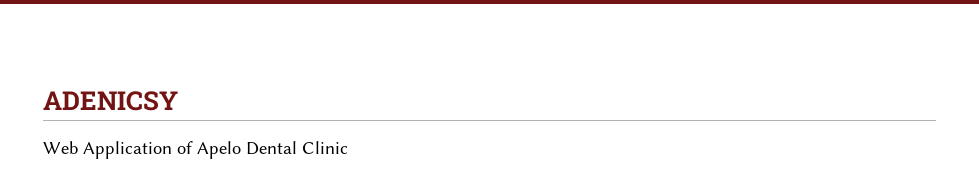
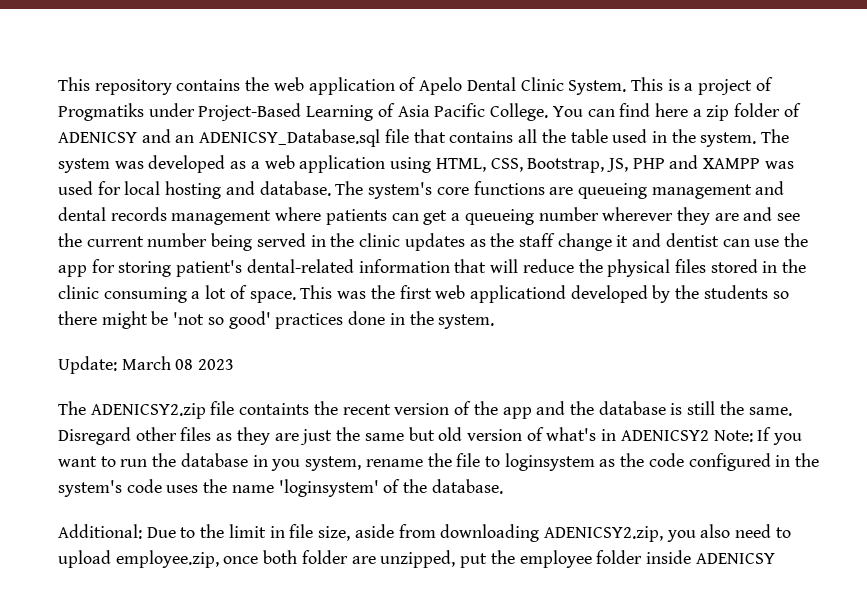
[43,91,178,111] [43,141,348,159] ADENICSY // Web Application of Apelo Dental Clinic -> [58,77,773,95] [58,103,801,121] [58,129,790,147] [58,155,794,173] [58,181,785,199] [58,207,801,225] [58,233,809,251] [58,259,807,277] [58,285,789,303] [58,311,495,329] [58,356,235,374] [58,401,792,419] [58,427,803,445] [58,453,820,471] [58,479,503,497] [58,524,791,542] [58,550,775,568] This repository contains the web application of Apelo Dental Clinic System. This is a project of Progmatiks under Project-Based Learning of Asia Pacific College. You can find here a zip folder of ADENICSY and an ADENICSY_Database.sql file that contains all the table used in the system. The system was developed as a web application using HTML, CSS, Bootstrap, JS, PHP and XAMPP was used for local hosting and database. The system's core functions are queueing management and dental records management where patients can get a queueing number wherever they are and see the current number being served in the clinic updates as the staff change it and dentist can use the app for storing patient's dental-related information that will reduce the physical files stored in the clinic consuming a lot of space. This was the first web applicationd developed by the students so there might be 'not so good' practices done in the system. // Update: March 08 2023 // The ADENICSY2.zip file containts the recent version of the app and the database is still the same. Disregard other files as they are just the same but old version of what's in ADENICSY2 Note: If you want to run the database in you system, rename the file to loginsystem as the code configured in the system's code uses the name 'loginsystem' of the database. // Additional: Due to the limit in file size, aside from downloading ADENICSY2.zip, you also need to upload employee.zip, once both folder are unzipped, put the employee folder inside ADENICSY

